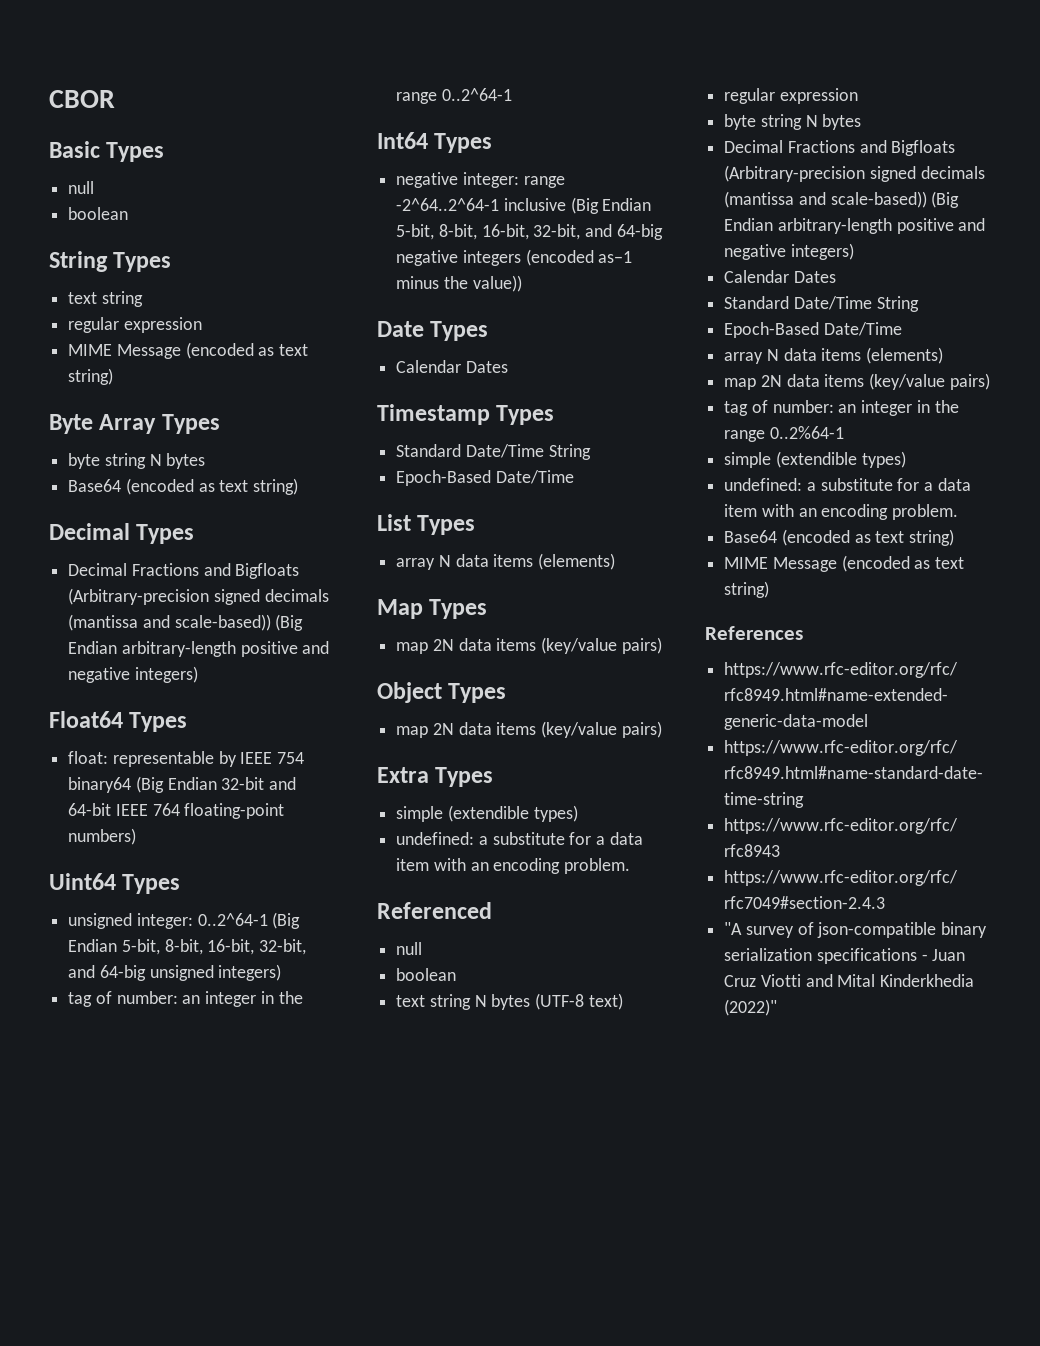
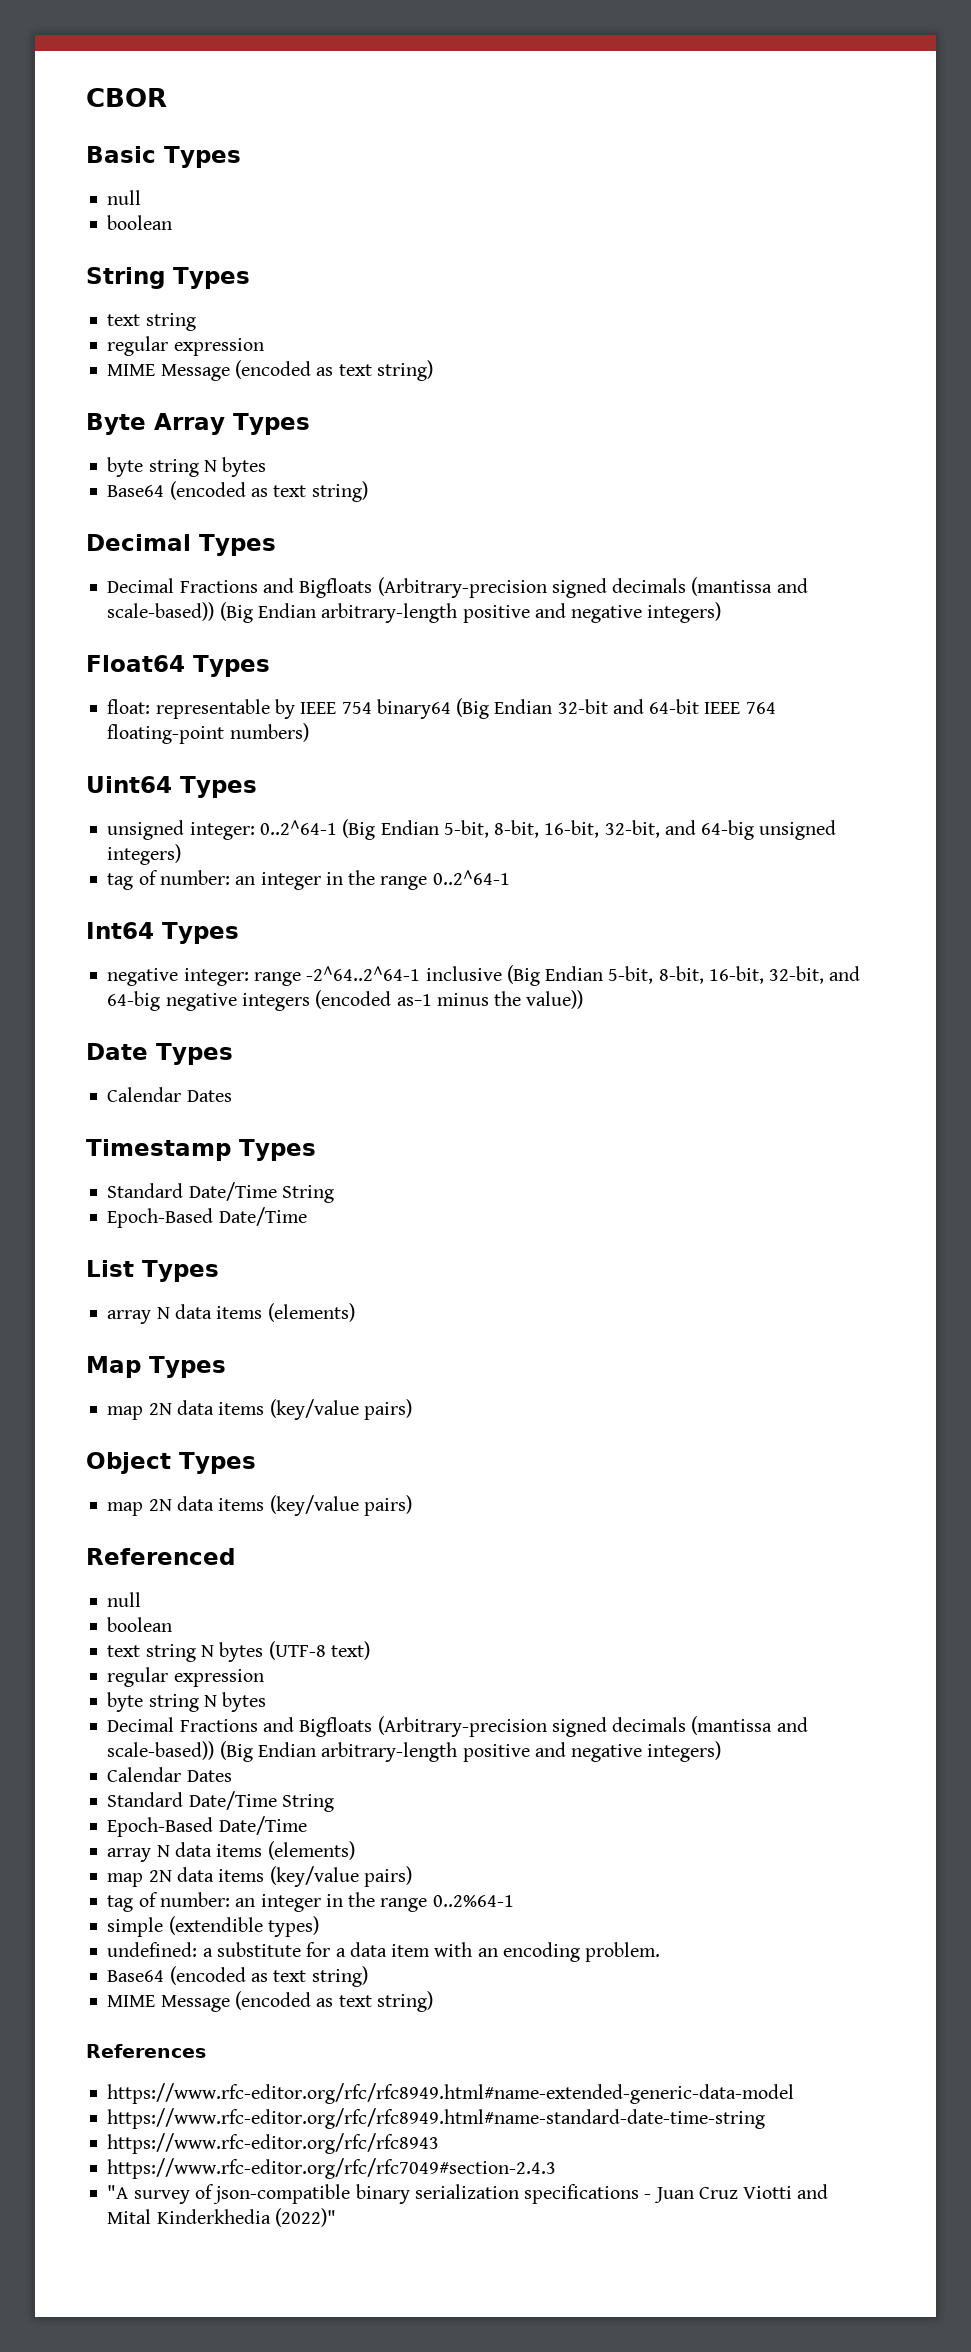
[377,767,494,787] [396,805,578,822] [396,832,643,845] [396,858,631,874] // Extra Types // simple (extendible types) // undefined: a substitute for a data item with an encoding problem. -> (412, 1505) none

